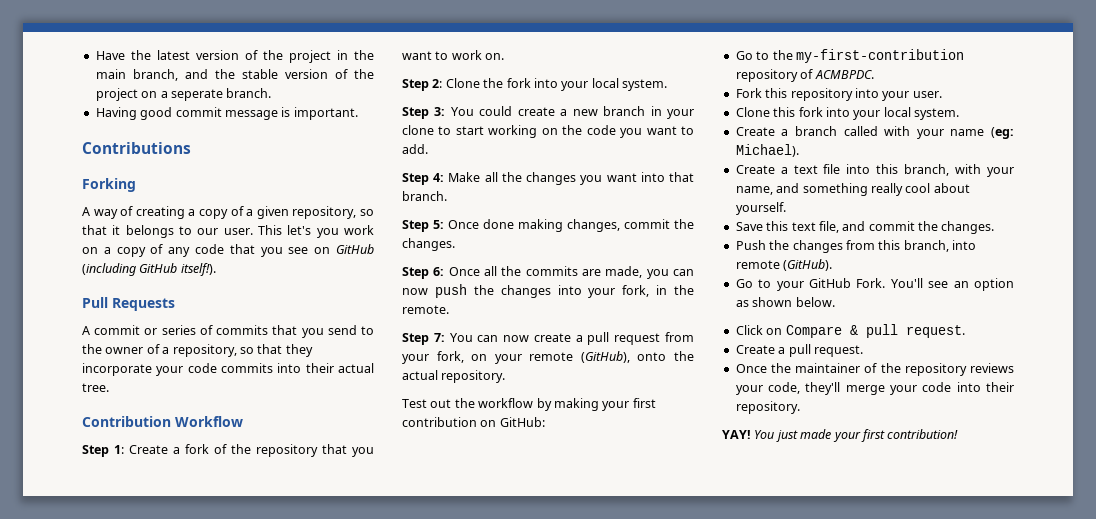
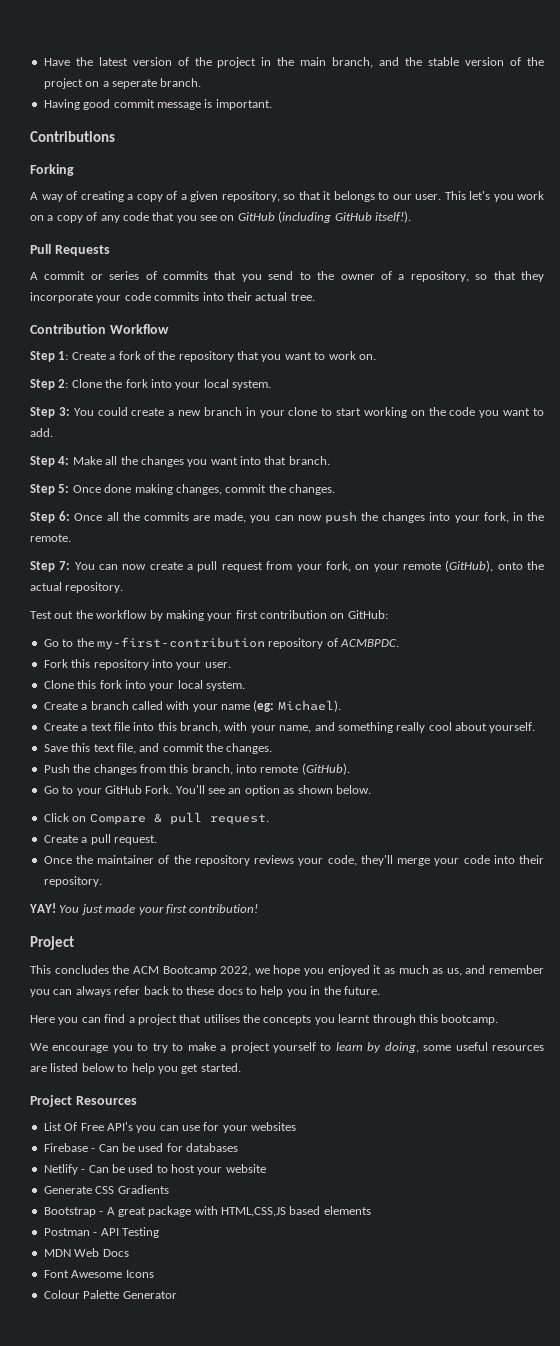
(959, 434) none -> [30,936,74,950] [30,965,544,976] [30,986,380,997] [30,1014,499,1025] [30,1042,544,1053] [30,1063,241,1074] [30,1095,137,1107] [43,1122,297,1133] [43,1143,238,1152] [43,1164,266,1175] [43,1185,169,1194] [43,1206,371,1217] [43,1227,159,1238] [43,1248,129,1257] [43,1270,154,1278] [43,1290,177,1299] // Project // This concludes the ACM Bootcamp 2022, we hope you enjoyed it as much as us, and remember you can always refer back to these docs to help you in the future. // Here you can find a project that utilises the concepts you learnt through this bootcamp. // We encourage you to try to make a project yourself to learn by doing, some useful resources are listed below to help you get started. // Project Resources // List Of Free API's you can use for your websites // Firebase - Can be used for databases // Netlify - Can be used to host your website // Generate CSS Gradients // Bootstrap - A great package with HTML,CSS,JS based elements // Postman - API Testing // MDN Web Docs // Font Awesome Icons // Colour Palette Generator

